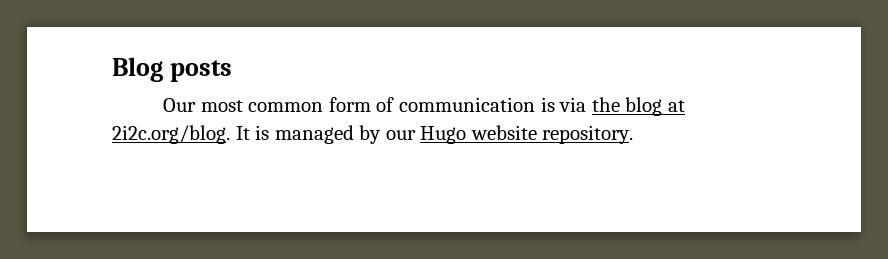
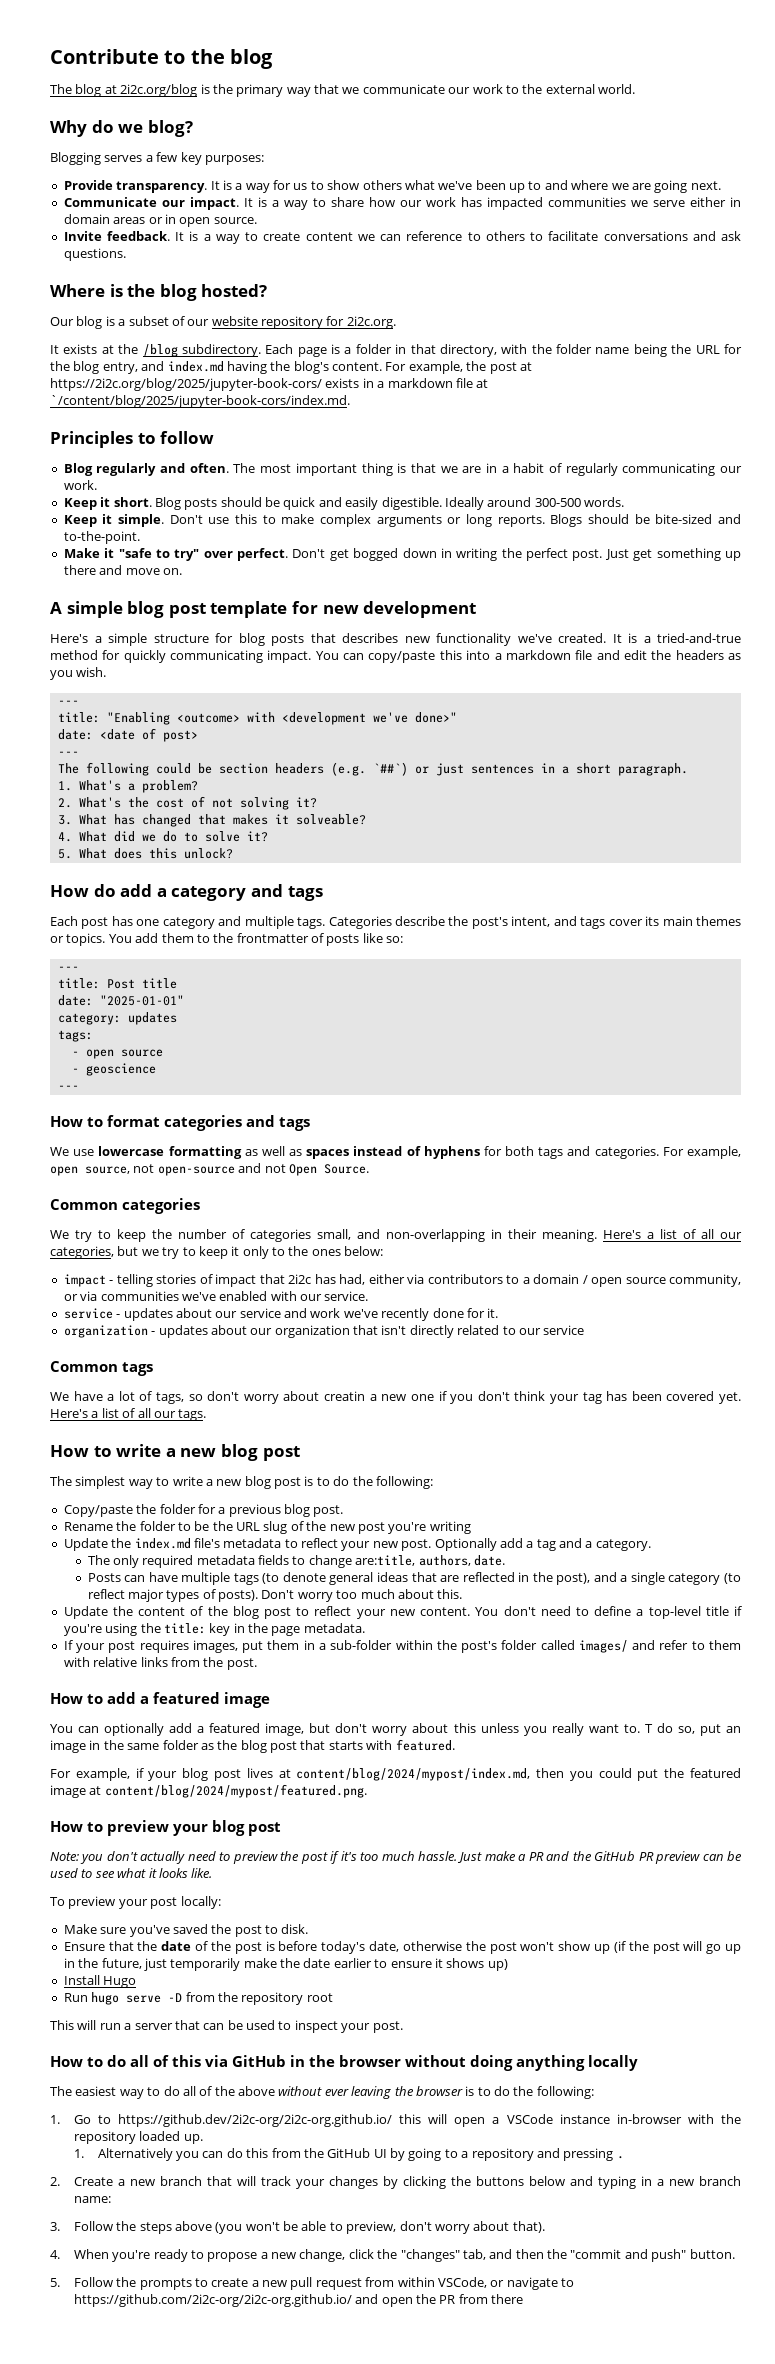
[112,57,233,82] [163,97,685,116] [112,125,634,144] Blog posts // Our most common form of communication is via the blog at 2i2c.org/blog. It is managed by our Hugo website repository. -> [50,49,273,69] [50,84,635,97] [50,120,193,137] [50,152,264,165] [63,180,721,193] [63,197,742,210] [63,214,257,227] [63,231,741,244] [63,248,126,261] [50,284,268,301] [50,316,396,329] [50,344,743,357] [50,361,532,374] [50,378,489,391] [50,395,350,408] [50,431,215,448] [63,463,742,476] [63,480,97,490] [63,497,624,510] [63,514,741,527] [63,531,140,544] [63,548,742,561] [63,565,182,575] [50,601,477,618] [50,633,741,646] [50,650,742,663] [50,667,107,680] [57,700,79,705] [57,712,457,725] [57,728,198,742] [57,751,79,756] [57,762,688,776] [57,780,198,793] [57,796,317,810] [57,814,366,827] [57,831,268,842] [57,848,233,859] [50,884,323,901] [50,916,742,929] [50,933,404,946] [57,966,79,971] [57,978,177,989] [57,995,184,1006] [57,1012,177,1025] [57,1030,93,1042] [71,1049,163,1059] [71,1063,156,1076] [57,1085,79,1090] [50,1115,310,1131] [50,1146,741,1159] [50,1163,369,1176] [50,1198,200,1214] [50,1229,742,1242] [50,1246,384,1259] [63,1274,741,1287] [63,1291,369,1301] [63,1308,499,1321] [63,1325,585,1338] [50,1361,153,1376] [50,1391,741,1404] [50,1408,207,1421] [50,1444,300,1461] [50,1476,433,1489] [63,1504,344,1517] [63,1521,471,1534] [63,1538,651,1551] [87,1555,505,1568] [87,1572,742,1585] [87,1589,463,1602] [63,1606,742,1619] [63,1623,365,1636] [63,1640,741,1653] [63,1657,257,1670] [50,1692,270,1708] [50,1723,741,1736] [50,1739,455,1753] [50,1768,742,1781] [50,1784,367,1798] [50,1820,281,1836] [50,1851,743,1864] [50,1868,213,1878] [50,1896,221,1909] [63,1924,309,1937] [63,1941,742,1954] [63,1958,508,1971] [63,1975,137,1988] [63,1992,333,2005] [50,2020,403,2033] [50,2055,638,2071] [50,2086,594,2099] [50,2114,742,2127] [73,2131,203,2144] [73,2148,624,2161] [50,2176,742,2189] [73,2196,111,2203] [50,2221,545,2234] [50,2249,735,2262] [50,2277,575,2290] [73,2294,524,2307] Contribute to the blog // The blog at 2i2c.org/blog is the primary way that we communicate our work to the external world. // Why do we blog? // Blogging serves a few key purposes: // Provide transparency. It is a way for us to show others what we've been up to and where we are going next. // Communicate our impact. It is a way to share how our work has impacted communities we serve either in domain areas or in open source. // Invite feedback. It is a way to create content we can reference to others to facilitate conversations and ask questions. // Where is the blog hosted? // Our blog is a subset of our website repository for 2i2c.org. // It exists at the /blog subdirectory. Each page is a folder in that directory, with the folder name being the URL for the blog entry, and index.md having the blog's content. For example, the post at https://2i2c.org/blog/2025/jupyter-book-cors/ exists in a markdown file at `/content/blog/2025/jupyter-book-cors/index.md. // Principles to follow // Blog regularly and often. The most important thing is that we are in a habit of regularly communicating our work. // Keep it short. Blog posts should be quick and easily digestible. Ideally around 300-500 words. // Keep it simple. Don't use this to make complex arguments or long reports. Blogs should be bite-sized and to-the-point. // Make it "safe to try" over perfect. Don't get bogged down in writing the perfect post. Just get something up there and move on. // A simple blog post template for new development // Here's a simple structure for blog posts that describes new functionality we've created. It is a tried-and-true method for quickly communicating impact. You can copy/paste this into a markdown file and edit the headers as you wish. // --- // title: "Enabling <outcome> with <development we've done>" // date: <date of post> // --- // The following could be section headers (e.g. `##`) or just sentences in a short paragraph. // 1. What's a problem? // 2. What's the cost of not solving it? // 3. What has changed that makes it solveable? // 4. What did we do to solve it? // 5. What does this unlock? // How do add a category and tags // Each post has one category and multiple tags. Categories describe the post's intent, and tags cover its main themes or topics. You add them to the frontmatter of posts like so: // --- // title: Post title // date: "2025-01-01" // category: updates // tags: // - open source // - geoscience // --- // How to format categories and tags // We use lowercase formatting as well as spaces instead of hyphens for both tags and categories. For example, open source, not open-source and not Open Source. // Common categories // We try to keep the number of categories small, and non-overlapping in their meaning. Here's a list of all our categories, but we try to keep it only to the ones below: // impact - telling stories of impact that 2i2c has had, either via contributors to a domain / open source community, or via communities we've enabled with our service. // service - updates about our service and work we've recently done for it. // organization - updates about our organization that isn't directly related to our service // Common tags // We have a lot of tags, so don't worry about creatin a new one if you don't think your tag has been covered yet. Here's a list of all our tags. // How to write a new blog post // The simplest way to write a new blog post is to do the following: // Copy/paste the folder for a previous blog post. // Rename the folder to be the URL slug of the new post you're writing // Update the index.md file's metadata to reflect your new post. Optionally add a tag and a category. // The only required metadata fields to change are:title, authors, date. // Posts can have multiple tags (to denote general ideas that are reflected in the post), and a single category (to reflect major types of posts). Don't worry too much about this. // Update the content of the blog post to reflect your new content. You don't need to define a top-level title if you're using the title: key in the page metadata. // If your post requires images, put them in a sub-folder within the post's folder called images/ and refer to them with relative links from the post. // How to add a featured image // You can optionally add a featured image, but don't worry about this unless you really want to. T do so, put an image in the same folder as the blog post that starts with featured. // For example, if your blog post lives at content/blog/2024/mypost/index.md, then you could put the featured image at content/blog/2024/mypost/featured.png. // How to preview your blog post // Note: you don't actually need to preview the post if it's too much hassle. Just make a PR and the GitHub PR preview can be used to see what it looks like. // To preview your post locally: // Make sure you've saved the post to disk. // Ensure that the date of the post is before today's date, otherwise the post won't show up (if the post will go up in the future, just temporarily make the date earlier to ensure it shows up) // Install Hugo // Run hugo serve -D from the repository root // This will run a server that can be used to inspect your post. // How to do all of this via GitHub in the browser without doing anything locally // The easiest way to do all of the above without ever leaving the browser is to do the following: // 1. Go to https://github.dev/2i2c-org/2i2c-org.github.io/ this will open a VSCode instance in-browser with the repository loaded up. // 1. Alternatively you can do this from the GitHub UI by going to a repository and pressing . // 2. Create a new branch that will track your changes by clicking the buttons below and typing in a new branch name: // 3. Follow the steps above (you won't be able to preview, don't worry about that). // 4. When you're ready to propose a new change, click the "changes" tab, and then the "commit and push" button. // 5. Follow the prompts to create a new pull request from within VSCode, or navigate to https://github.com/2i2c-org/2i2c-org.github.io/ and open the PR from there

